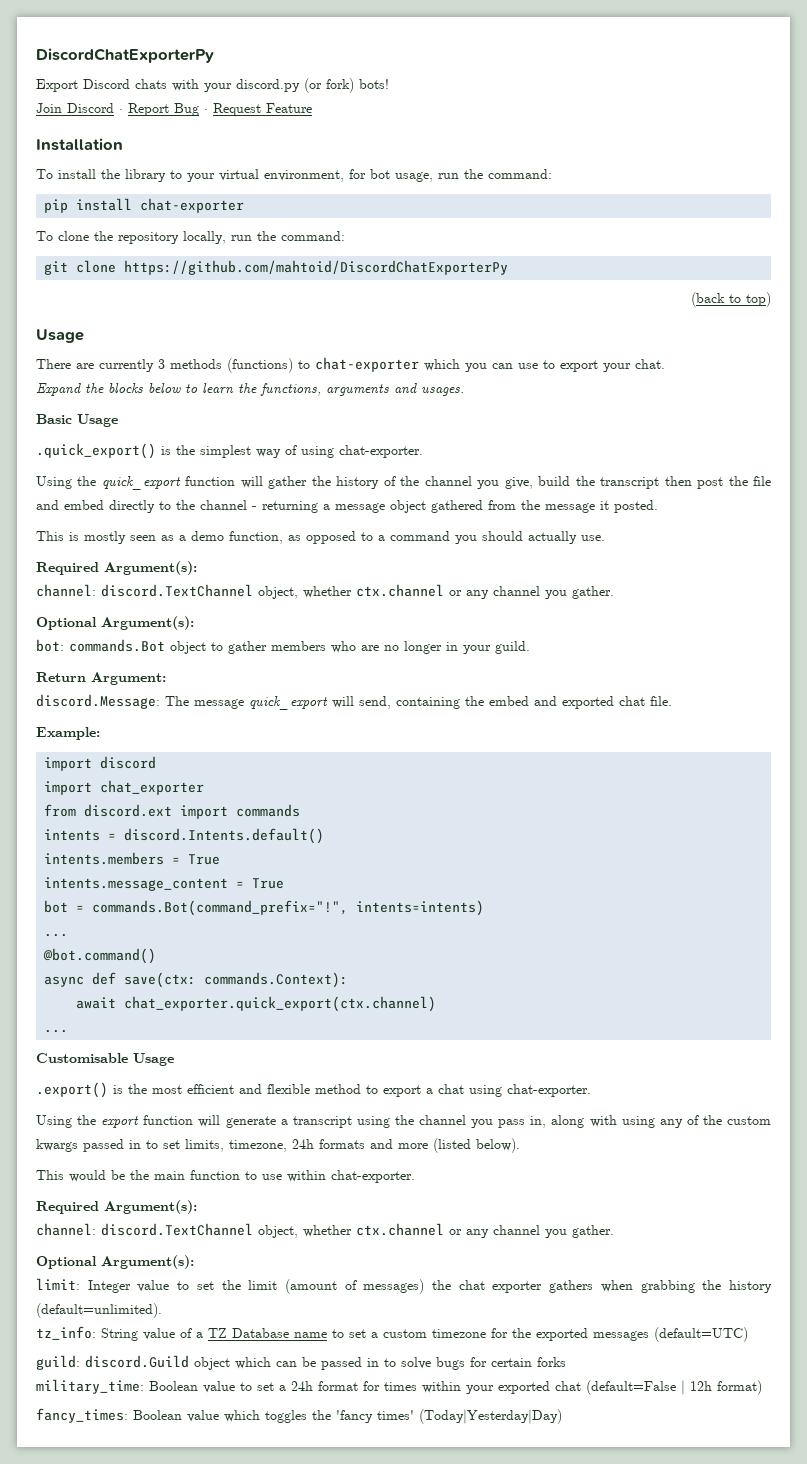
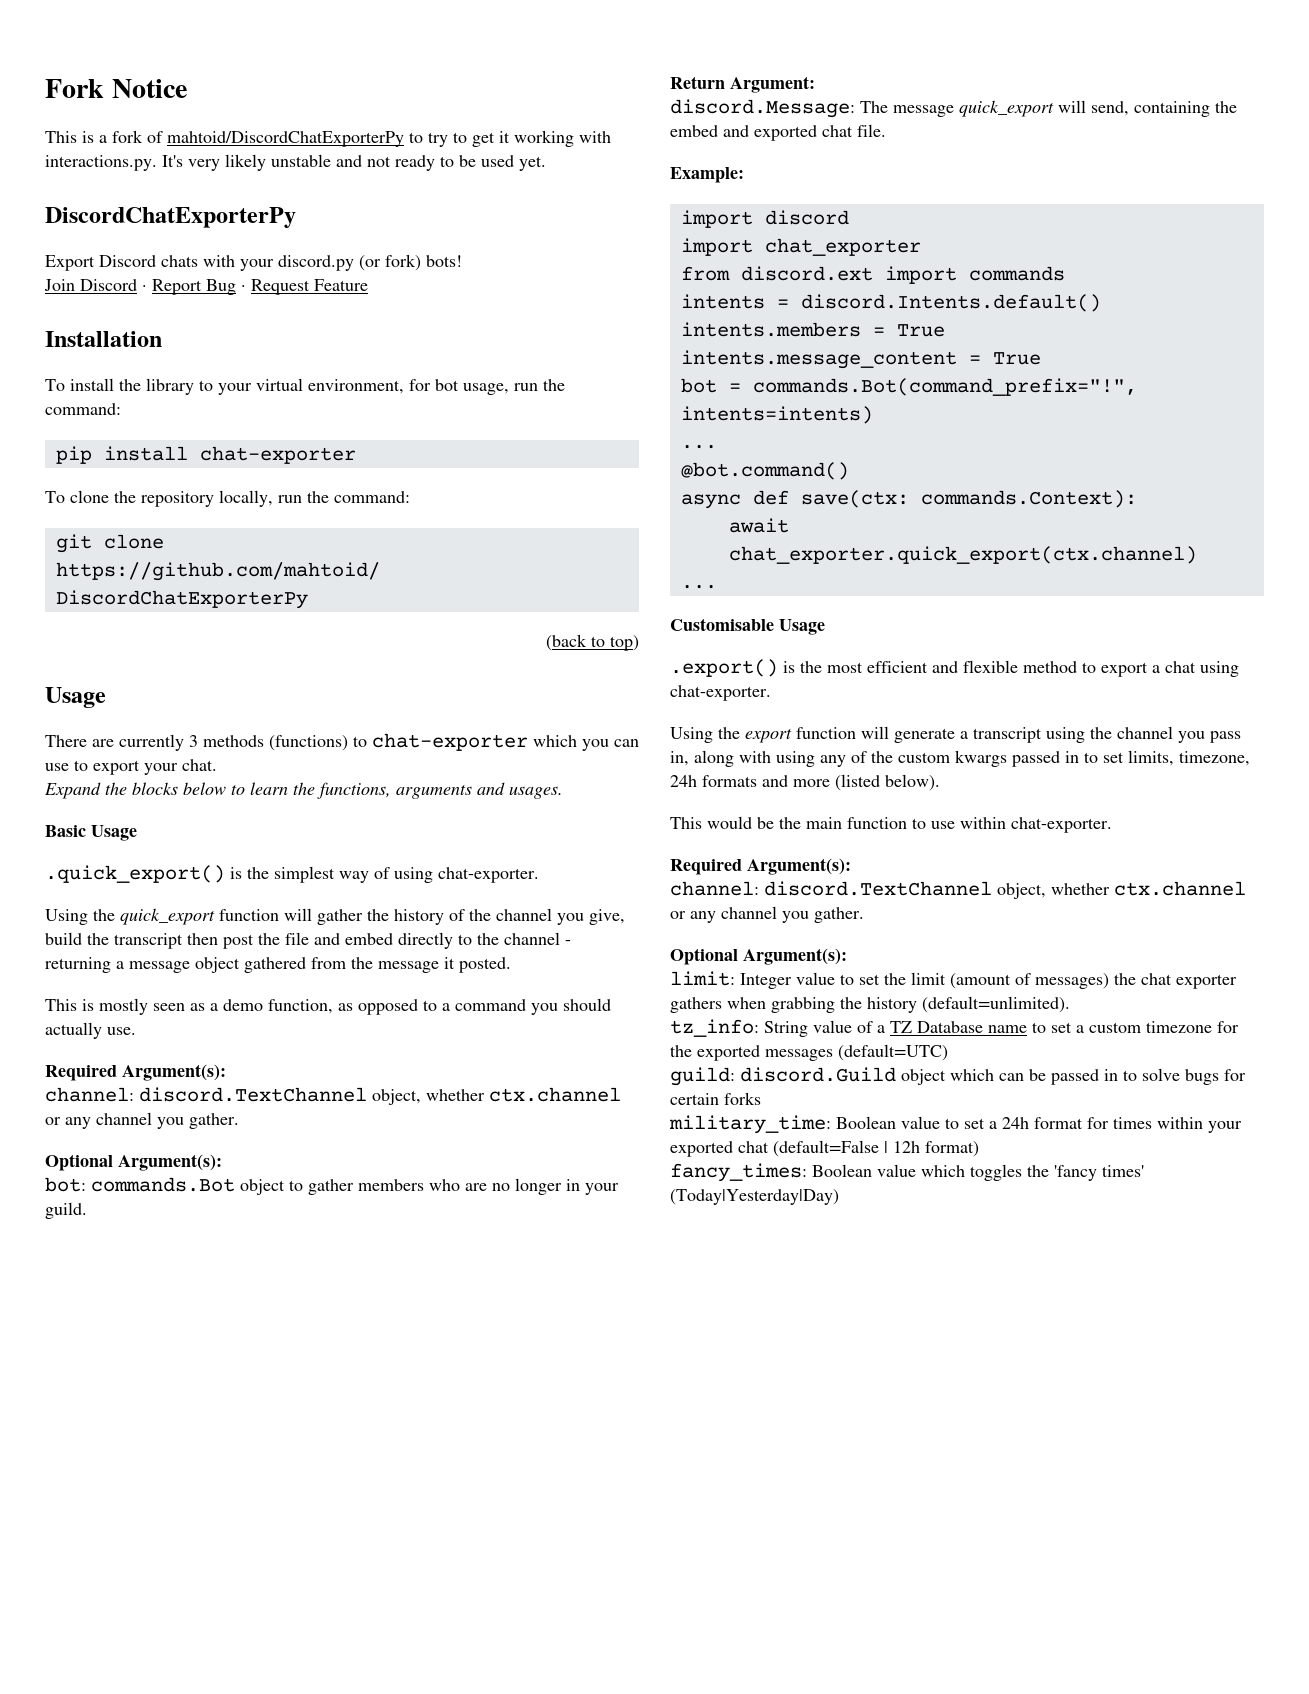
(36, 55) none -> [45,79,187,98] [45,130,611,147] [45,154,546,171] Fork Notice // This is a fork of mahtoid/DiscordChatExporterPy to try to get it working with interactions.py. It's very likely unstable and not ready to be used yet. //

